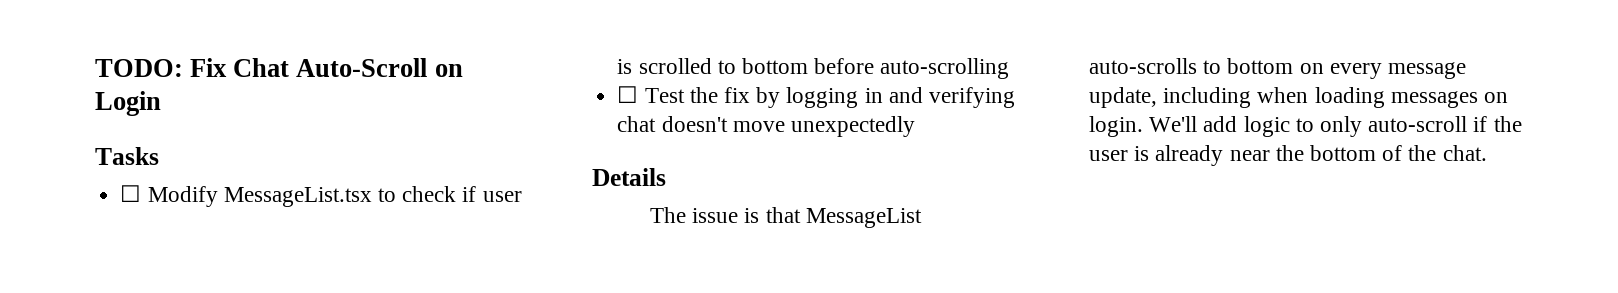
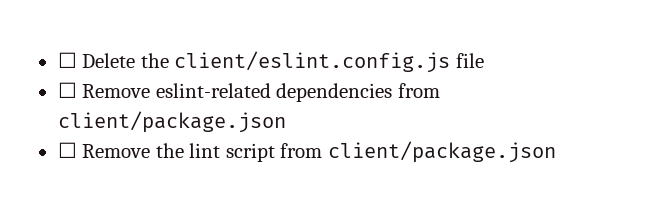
[95,58,463,77] [95,91,161,116] [95,147,159,165] [120,185,522,207] [617,58,1010,79] [617,86,1015,108] [617,116,915,137] [592,168,666,186] [650,207,922,228] [1089,58,1467,79] [1089,87,1509,108] [1089,116,1522,137] [1089,145,1487,166] TODO: Fix Chat Auto-Scroll on Login // Tasks // ☐ Modify MessageList.tsx to check if user is scrolled to bottom before auto-scrolling // ☐ Test the fix by logging in and verifying chat doesn't move unexpectedly // Details // The issue is that MessageList auto-scrolls to bottom on every message update, including when loading messages on login. We'll add logic to only auto-scroll if the user is already near the bottom of the chat. -> [57,51,484,73] [57,82,440,102] [57,111,286,133] [57,141,556,163] ☐ Delete the client/eslint.config.js file // ☐ Remove eslint-related dependencies from client/package.json // ☐ Remove the lint script from client/package.json

